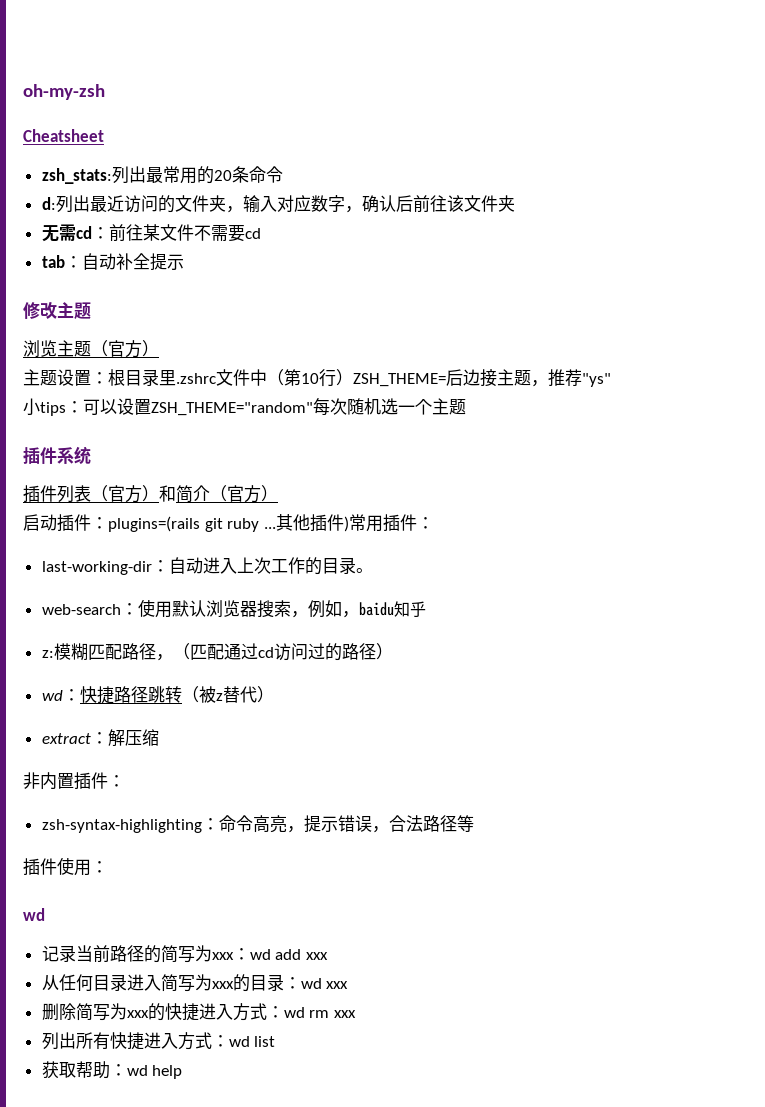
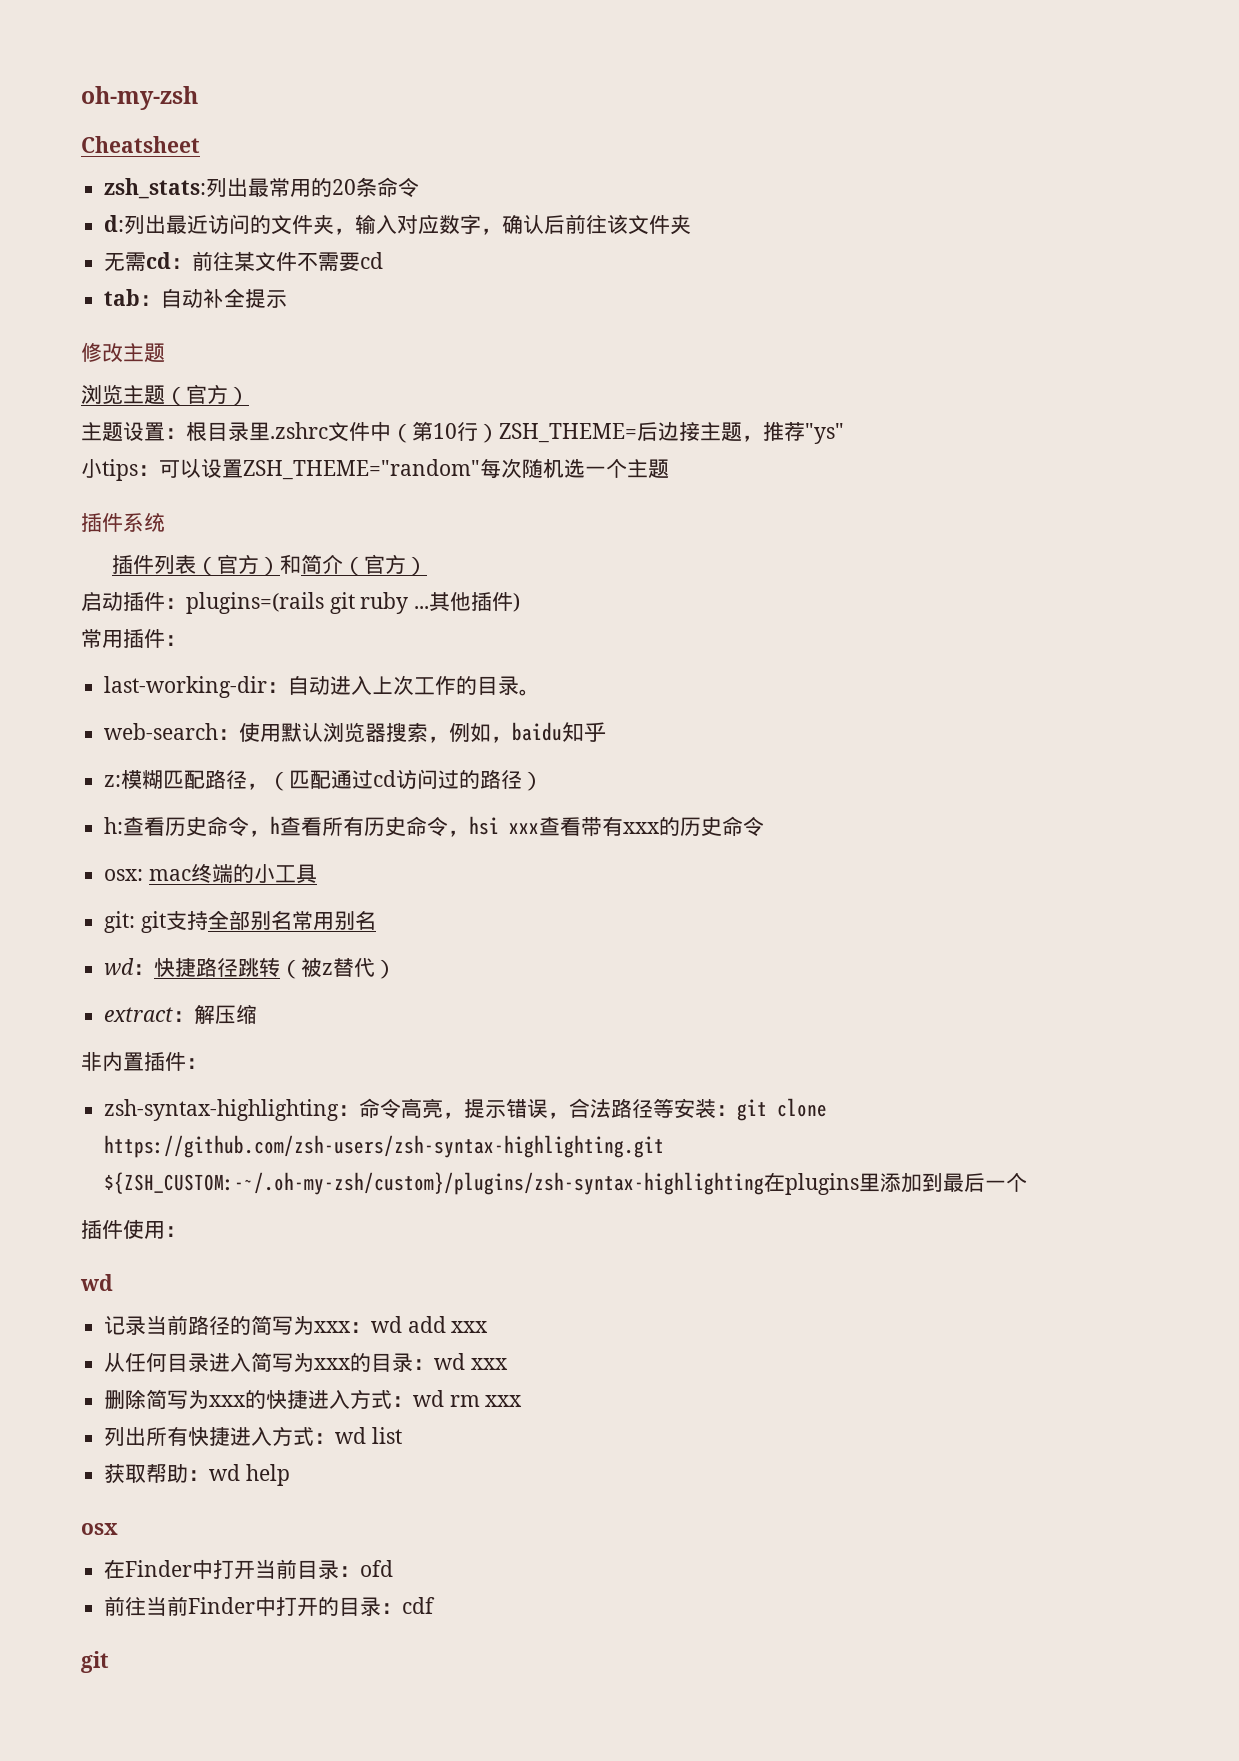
(349, 524) none -> (521, 602) //
(393, 651) none -> [104,816,765,837] [104,864,317,884] [104,910,376,933] // h:查看历史命令，h查看所有历史命令，hsi xxx查看带有xxx的历史命令 // osx: mac终端的小工具 // git: git支持全部别名常用别名
(474, 823) none -> [674,1098,828,1121] [104,1135,665,1158] [104,1172,1028,1195] 安装：git clone https://github.com/zsh-users/zsh-syntax-highlighting.git ${ZSH_CUSTOM:-~/.oh-my-zsh/custom}/plugins/zsh-syntax-highlighting在plugins里添加到最后一个
(183, 1072) none -> [81,1523,118,1535] [104,1559,394,1580] [104,1596,436,1617] [81,1651,109,1673] // osx // 在Finder中打开当前目录：ofd // 前往当前Finder中打开的目录：cdf // git

